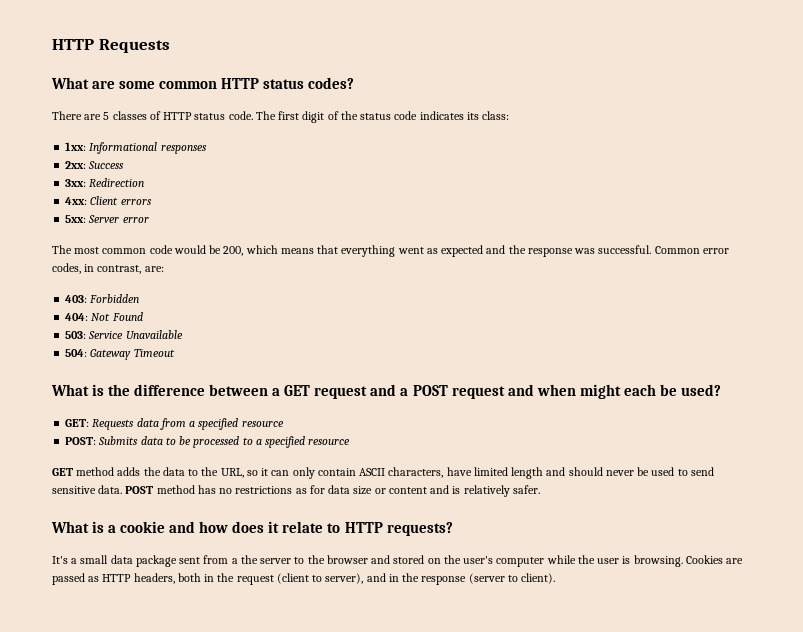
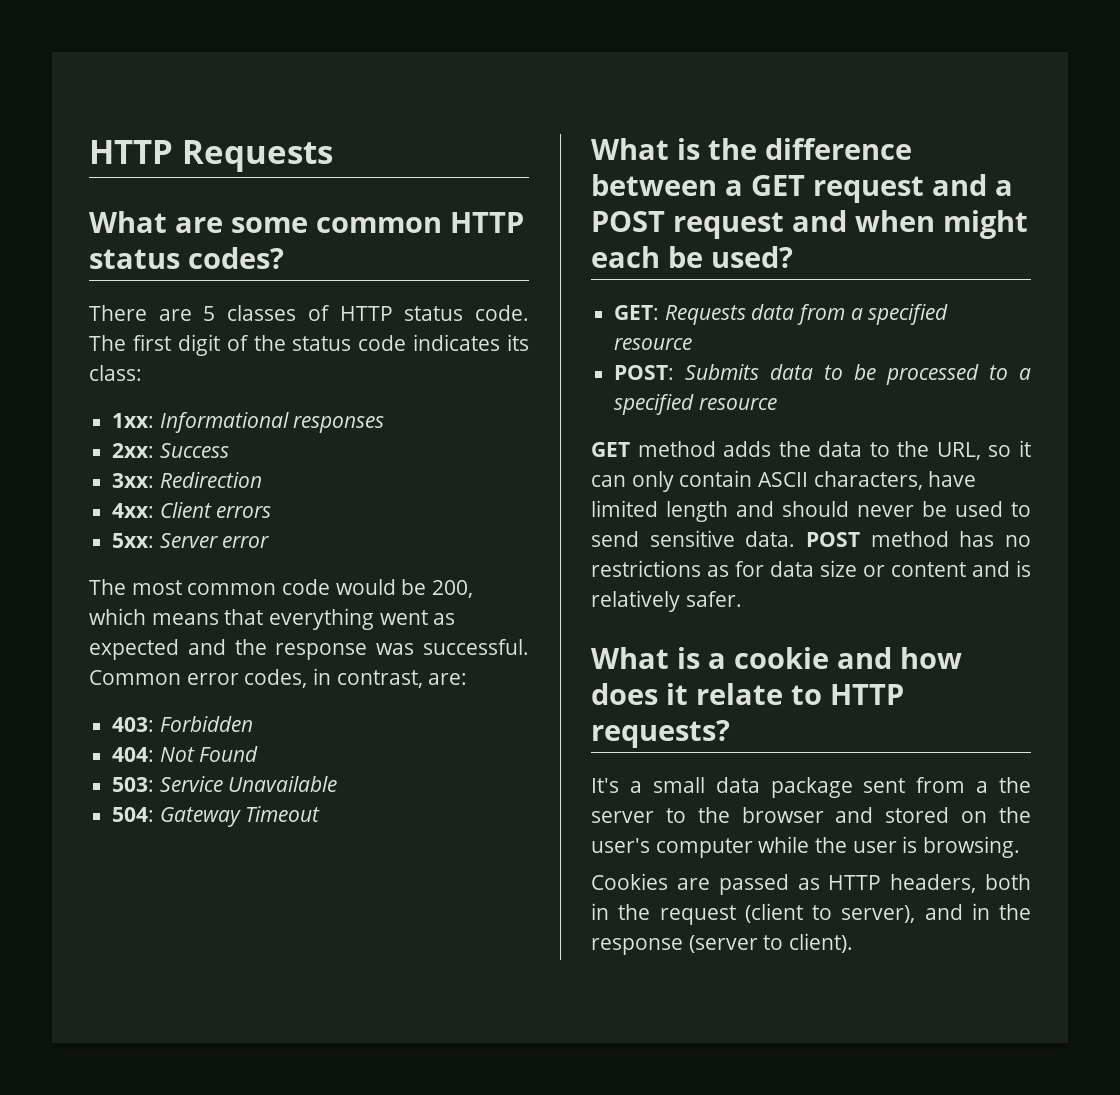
(683, 561) none -> (1021, 847) //

